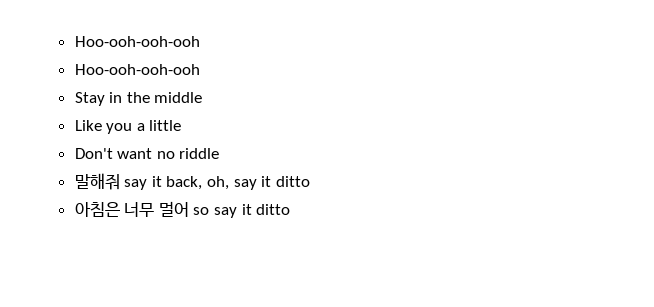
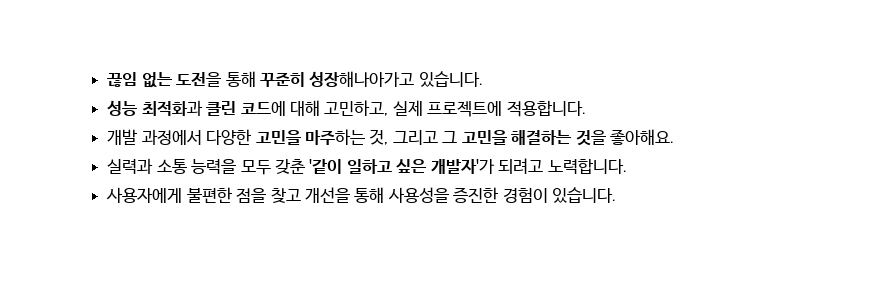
[74,36,200,47] [74,64,200,75] [74,92,203,106] [74,120,182,134] [74,148,220,159] [74,173,310,190] [74,201,291,218] Hoo-ooh-ooh-ooh // Hoo-ooh-ooh-ooh // Stay in the middle // Like you a little // Don't want no riddle // 말해줘 say it back, oh, say it ditto // 아침은 너무 멀어 so say it ditto -> [107,71,482,88] [107,100,585,117] [107,129,674,146] [107,158,626,175] [106,187,616,203] 끊임 없는 도전을 통해 꾸준히 성장해나아가고 있습니다. // 성능 최적화과 클린 코드에 대해 고민하고, 실제 프로젝트에 적용합니다. // 개발 과정에서 다양한 고민을 마주하는 것, 그리고 그 고민을 해결하는 것을 좋아해요. // 실력과 소통 능력을 모두 갖춘 '같이 일하고 싶은 개발자'가 되려고 노력합니다. // 사용자에게 불편한 점을 찾고 개선을 통해 사용성을 증진한 경험이 있습니다.

